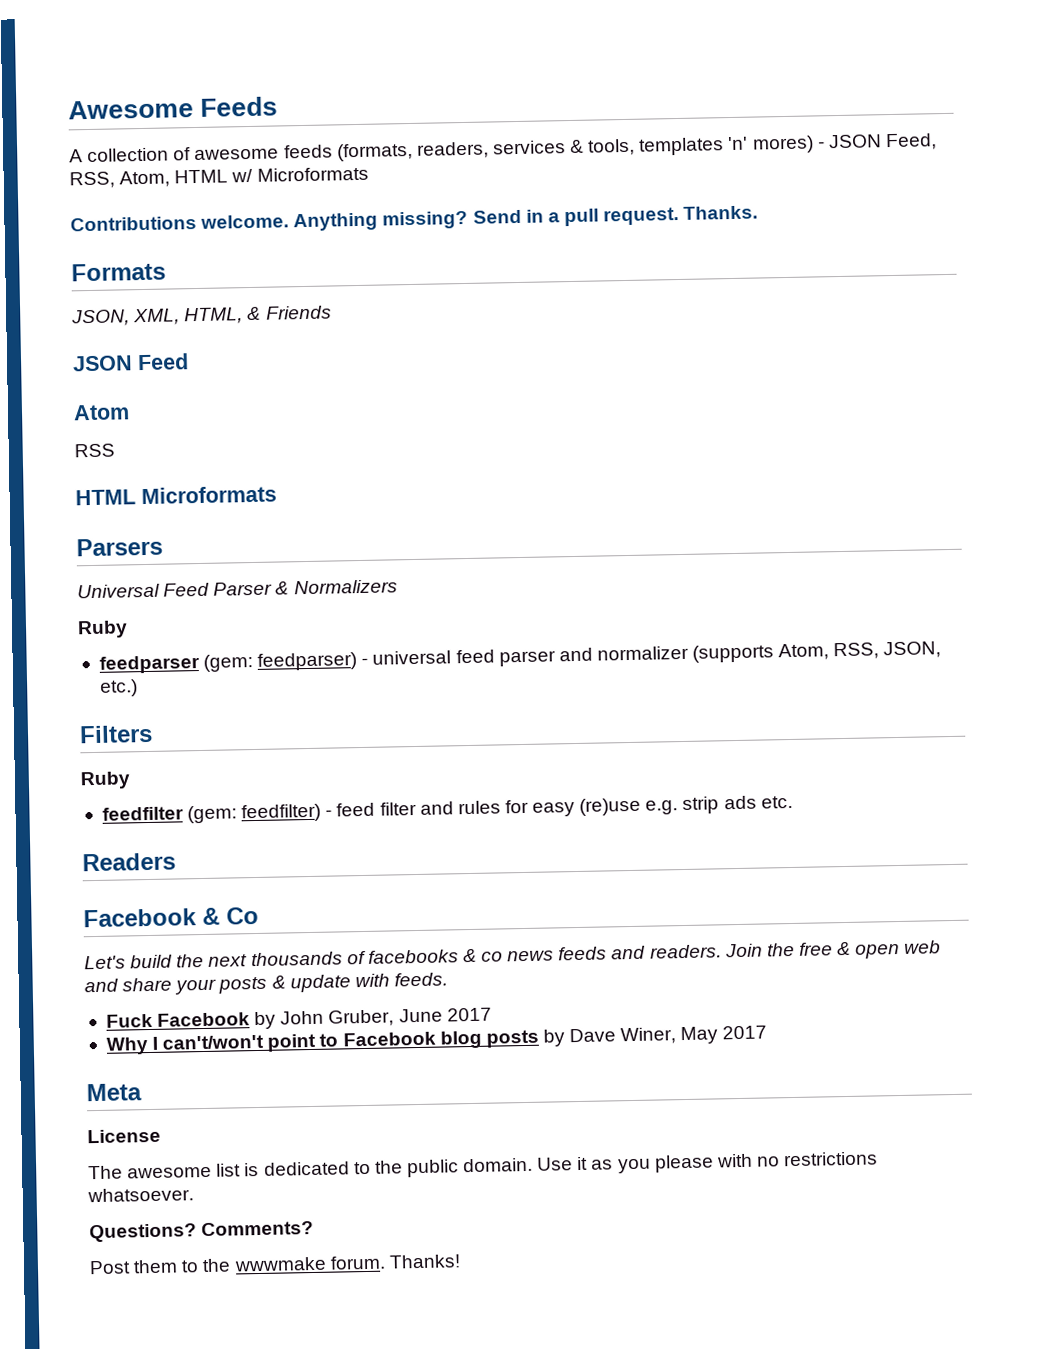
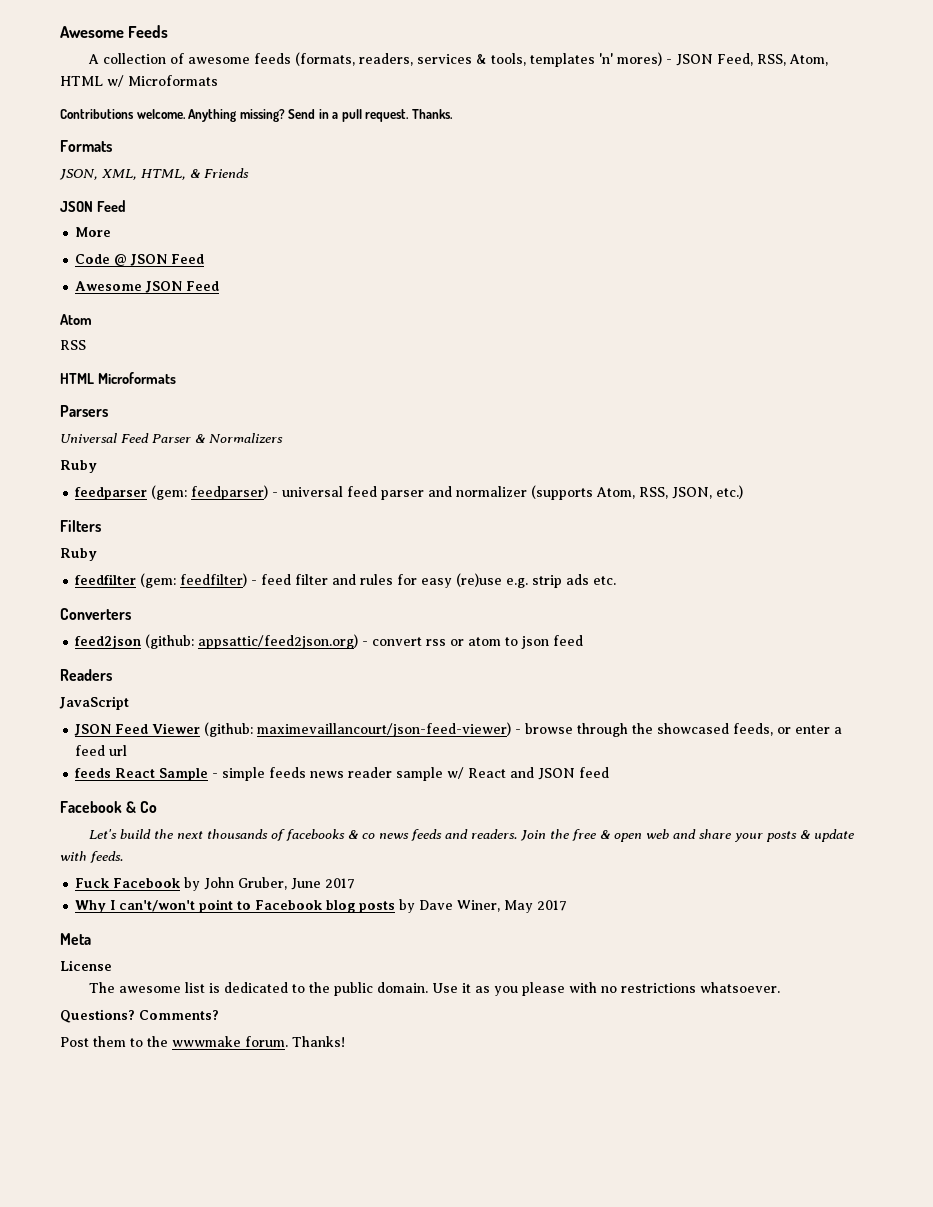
(189, 362) none -> [75,227,112,237] [75,254,205,266] [75,281,220,293] // More // Code @ JSON Feed // Awesome JSON Feed
[82,852,176,872] Readers -> [60,608,131,620] [75,634,584,649] [60,669,112,681] [59,696,129,710] [74,722,843,737] [75,745,128,756] [75,767,610,781] Converters // feed2json (github: appsattic/feed2json.org) - convert rss or atom to json feed // Readers // JavaScript // JSON Feed Viewer (github: maximevaillancourt/json-feed-viewer) - browse through the showcased feeds, or enter a feed url // feeds React Sample - simple feeds news reader sample w/ React and JSON feed

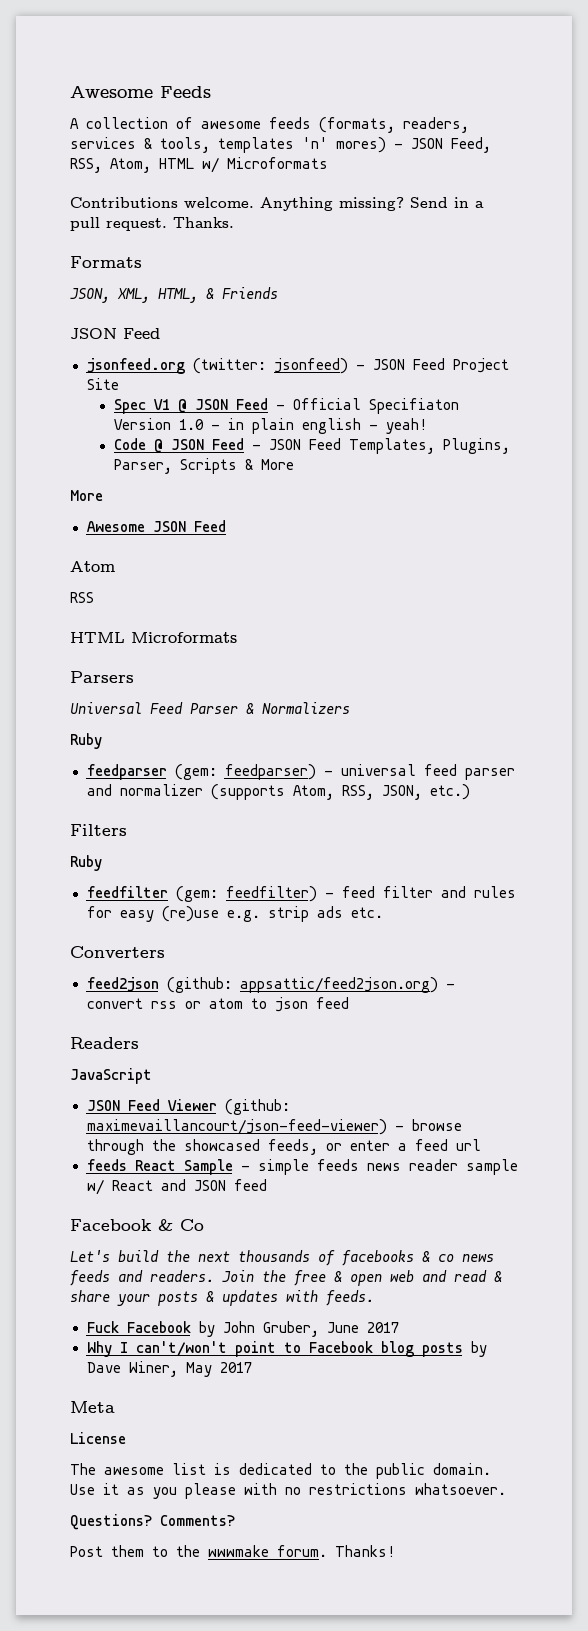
[75,227,112,237] [75,254,205,266] More // Code @ JSON Feed -> [86,358,509,374] [86,378,119,390] [113,398,459,414] [113,418,428,434] [113,438,510,454] [113,458,294,474] [70,490,103,501] jsonfeed.org (twitter: jsonfeed) - JSON Feed Project Site // Spec V1 @ JSON Feed - Official Specifiaton Version 1.0 - in plain english - yeah! // Code @ JSON Feed - JSON Feed Templates, Plugins, Parser, Scripts & More // More
(697, 834) none -> [454,1270,502,1282] read &
[814,829,855,842] update -> [222,1290,278,1306] updates

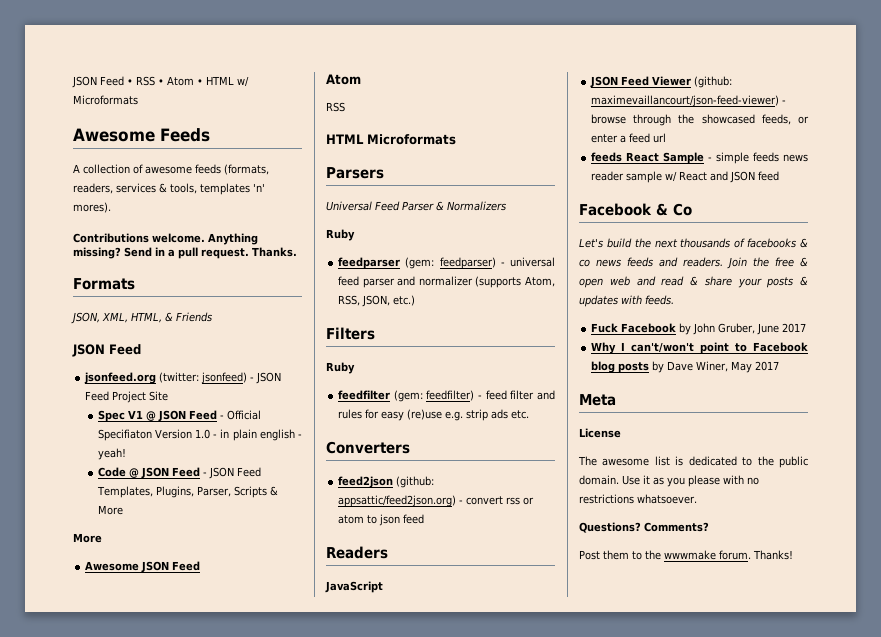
(70, 92) none -> [72,76,249,88] [73,95,138,105] JSON Feed • RSS • Atom • HTML w/ Microformats //
[336,137,491,153] [70,157,328,173] mores) - JSON Feed, RSS, Atom, HTML w/ Microformats -> [73,202,111,213] mores).

